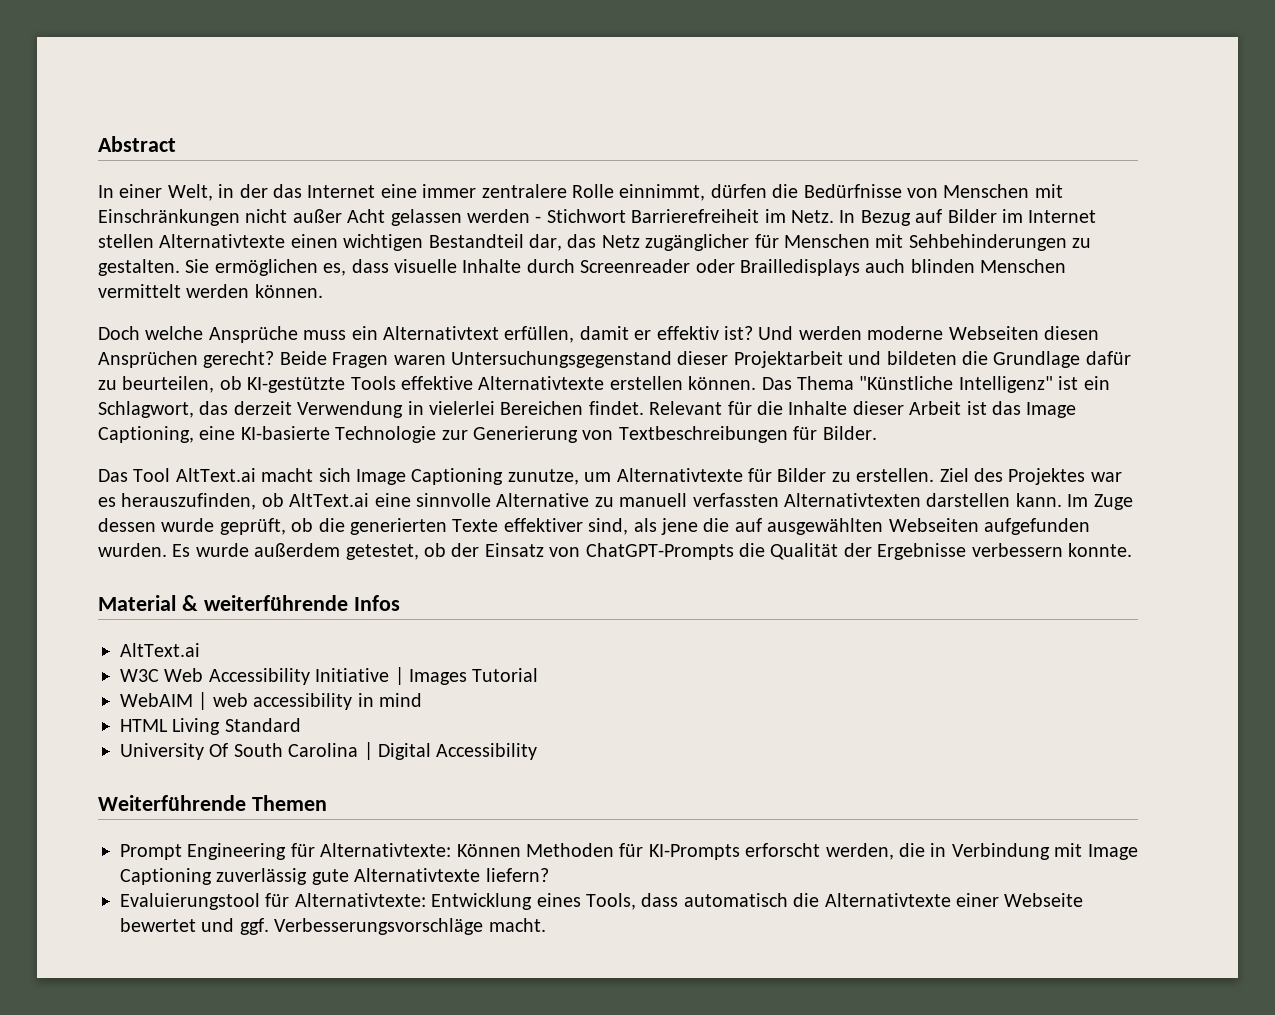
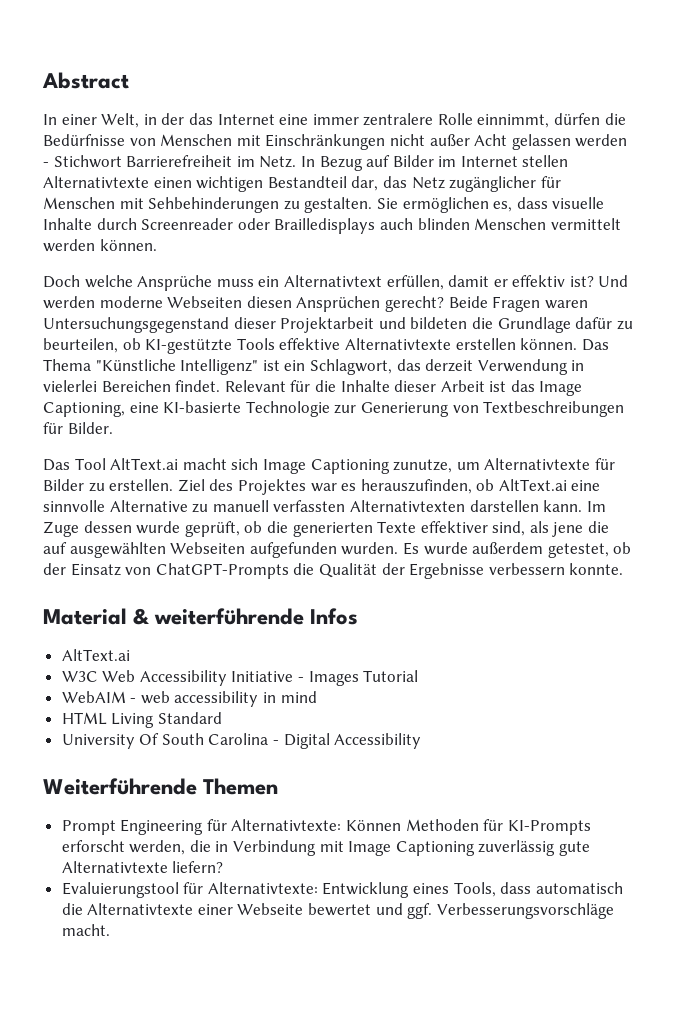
[394,667,404,685] | -> [298,677,305,682] -
[198,692,208,710] | -> [130,698,137,703] -
[363,742,373,760] | -> [273,740,280,745] -

